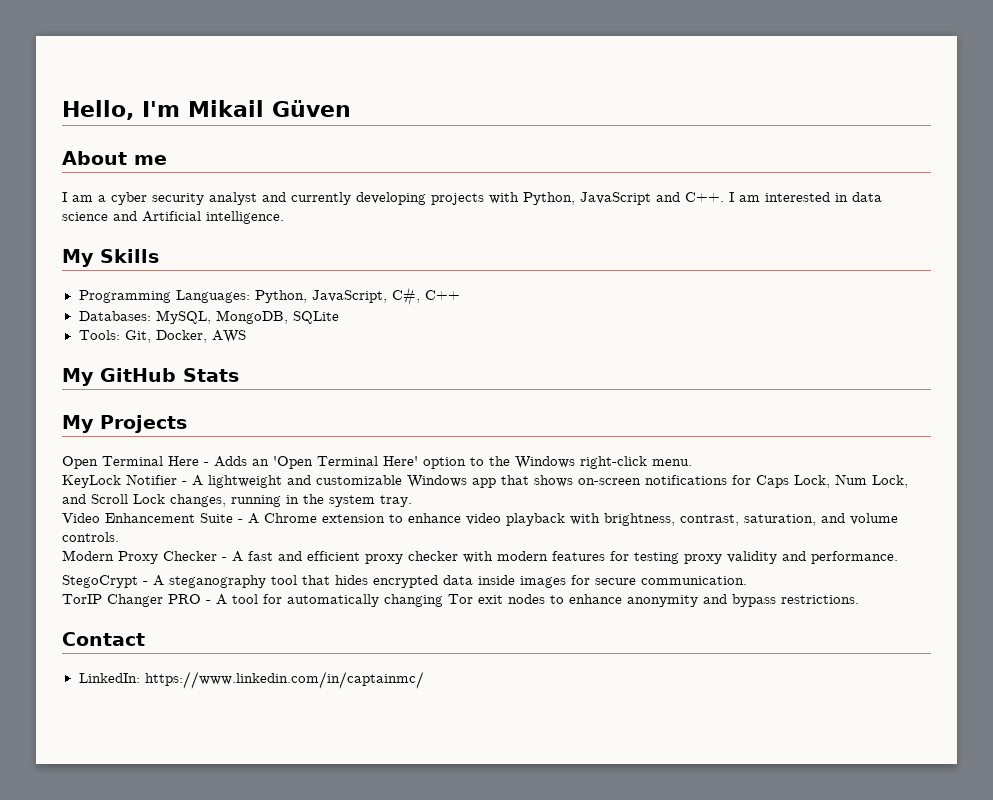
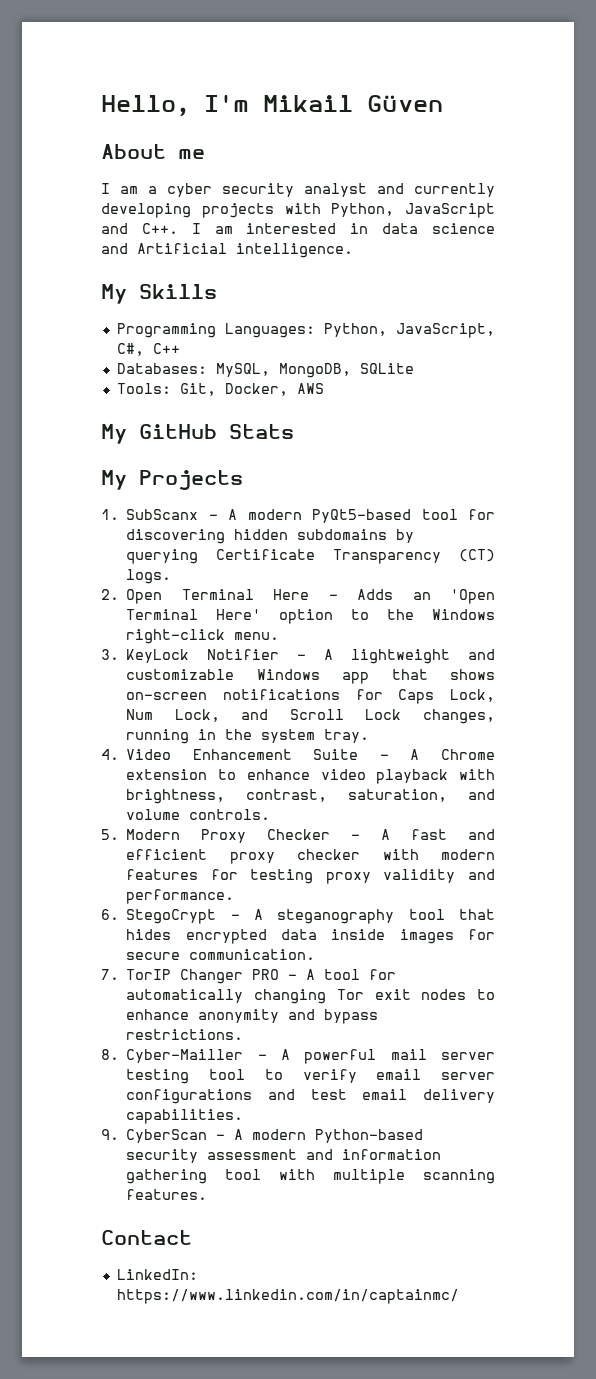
(187, 424) none -> [101,509,495,523] [126,529,415,544] [126,549,495,564] [126,569,172,584] [101,589,119,600] 1. SubScanx - A modern PyQt5-based tool for discovering hidden subdomains by querying Certificate Transparency (CT) logs. // 2.
(692, 462) none -> [101,649,119,660] 3.
(412, 501) none -> [101,749,119,760] 4.
(119, 537) none -> [101,829,119,840] 5.
(898, 557) none -> [101,909,119,920] 6.
(747, 580) none -> [101,969,119,980] 7.
(859, 599) none -> [101,1049,495,1064] [126,1069,495,1084] [126,1089,495,1104] [126,1109,244,1124] [101,1129,424,1143] [126,1149,442,1163] [126,1169,495,1184] [126,1189,208,1200] // 8. Cyber-Mailler - A powerful mail server testing tool to verify email server configurations and test email delivery capabilities. // 9. CyberScan - A modern Python-based security assessment and information gathering tool with multiple scanning features.

